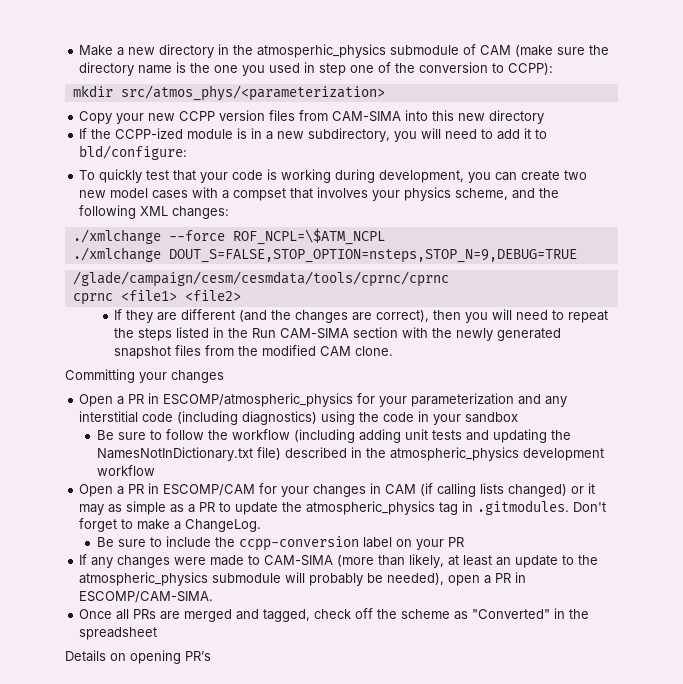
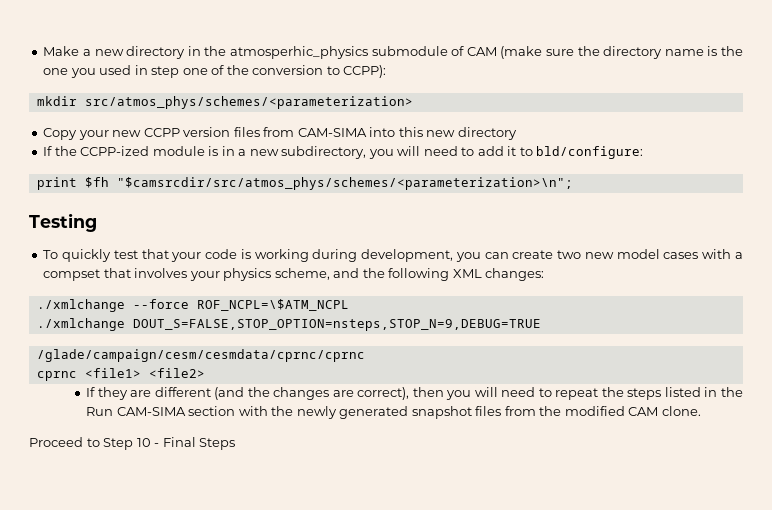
[120,85,385,101] src/atmos_phys/<parameterization> -> [84,96,413,109] src/atmos_phys/schemes/<parameterization>
(188, 152) none -> [36,177,573,190] [29,213,97,232] // print $fh "$camsrcdir/src/atmos_phys/schemes/<parameterization>\n"; // Testing
[72,271,449,287] /glade/campaign/cesm/cesmdata/tools/cprnc/cprnc -> [36,349,365,362] /glade/campaign/cesm/cesmdata/cprnc/cprnc
[65,369,224,383] [79,393,568,407] [79,411,519,425] [96,429,571,443] [96,447,604,461] [96,465,155,476] [79,483,596,497] [79,500,607,515] [79,518,262,532] [96,536,464,551] [79,554,599,568] [79,572,527,586] [79,591,214,603] [79,608,590,622] [79,627,158,640] [65,650,211,664] Committing your changes // Open a PR in ESCOMP/atmospheric_physics for your parameterization and any interstitial code (including diagnostics) using the code in your sandbox // Be sure to follow the workflow (including adding unit tests and updating the NamesNotInDictionary.txt file) described in the atmospheric_physics development workflow // Open a PR in ESCOMP/CAM for your changes in CAM (if calling lists changed) or it may as simple as a PR to update the atmospheric_physics tag in .gitmodules. Don't forget to make a ChangeLog. // Be sure to include the ccpp-conversion label on your PR // If any changes were made to CAM-SIMA (more than likely, at least an update to the atmospheric_physics submodule will probably be needed), open a PR in ESCOMP/CAM-SIMA. // Once all PRs are merged and tagged, check off the scheme as "Converted" in the spreadsheet // Details on opening PR’s -> [29,437,236,450] Proceed to Step 10 - Final Steps

